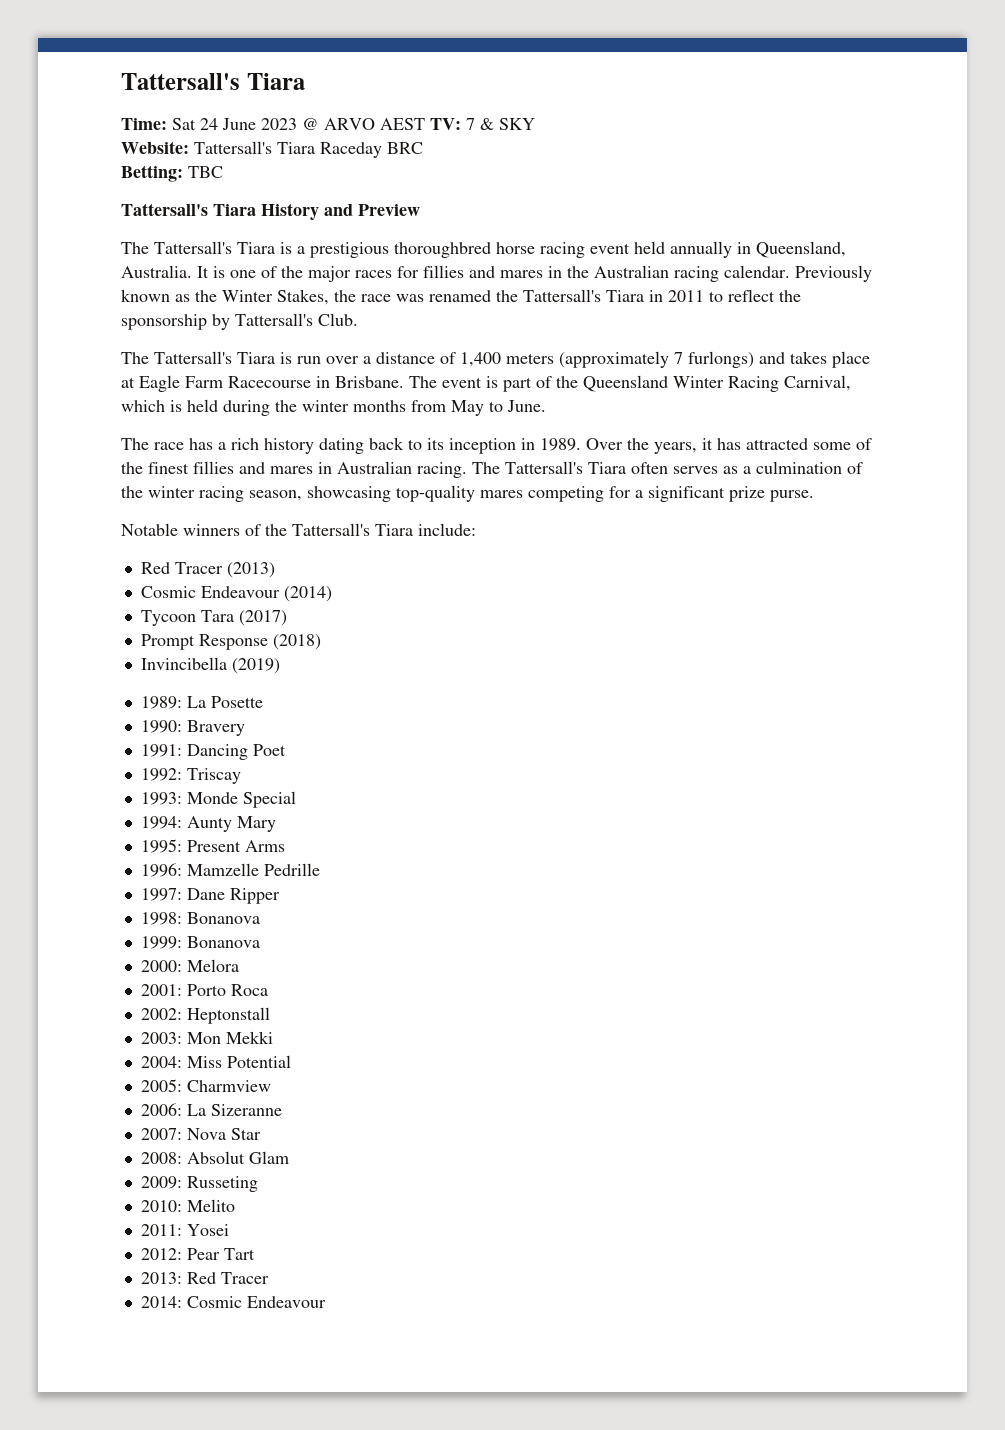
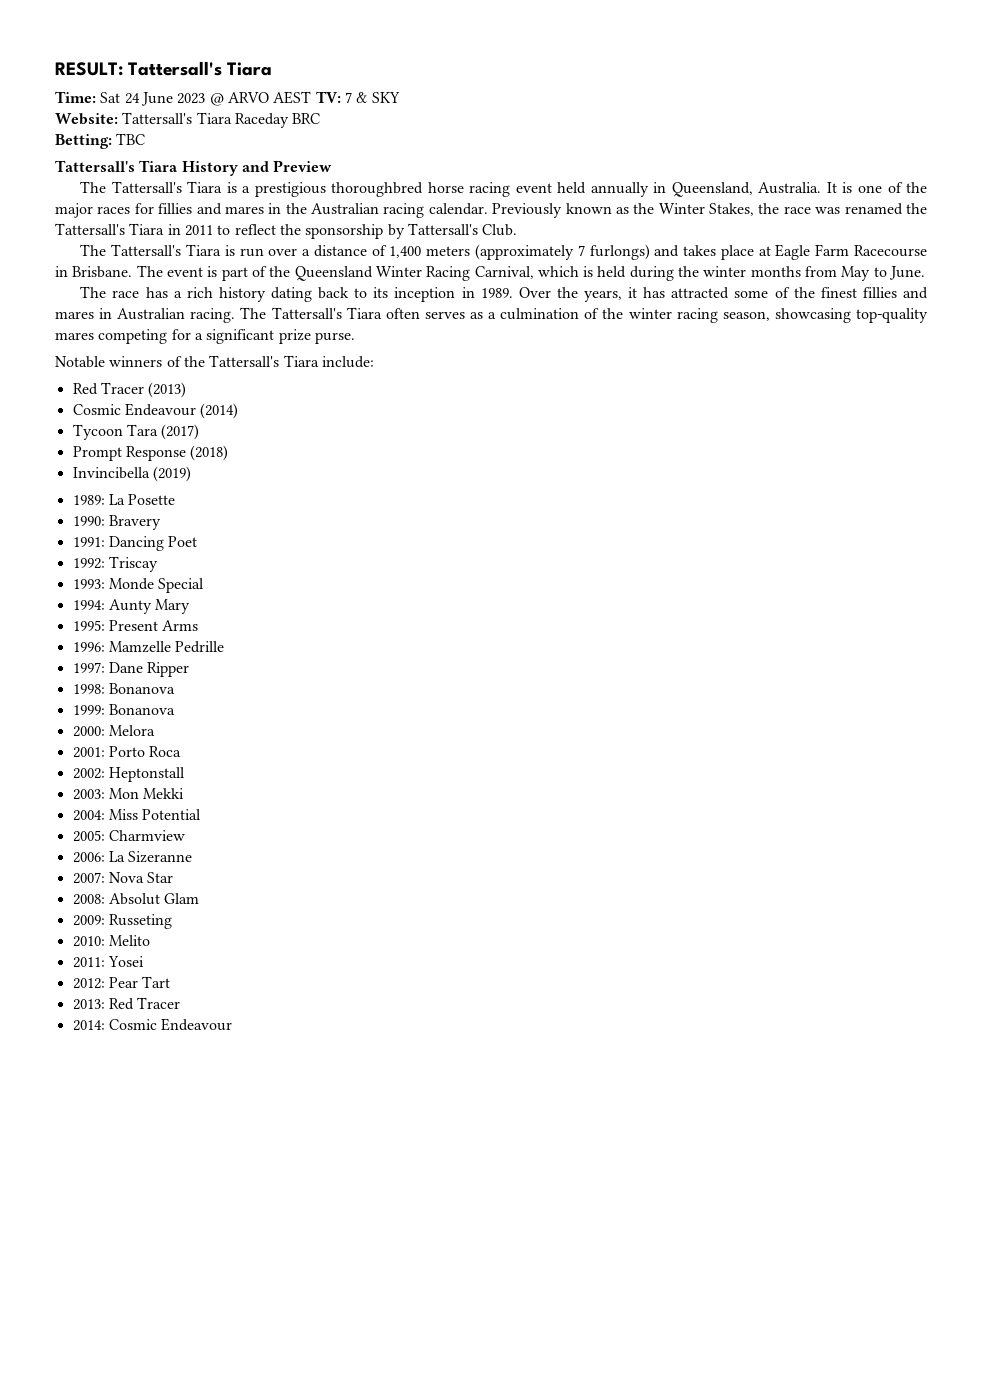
(121, 81) none -> [55,62,123,76] RESULT:

